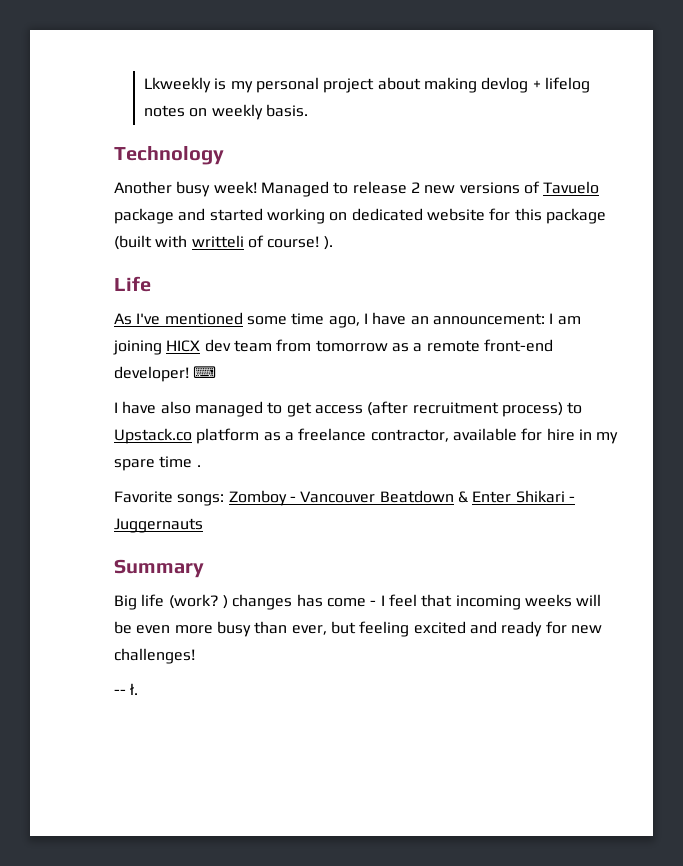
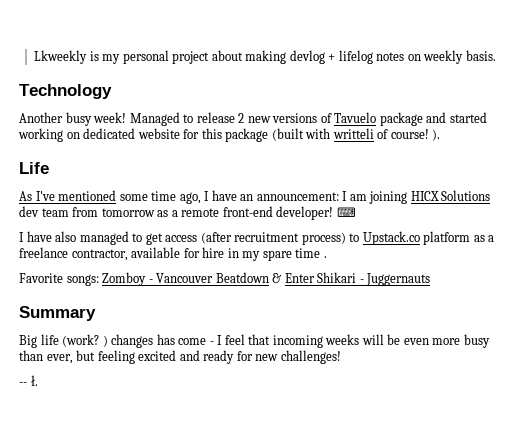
(201, 346) none -> [441,190,491,201] Solutions

